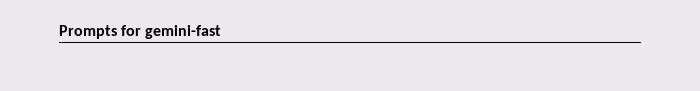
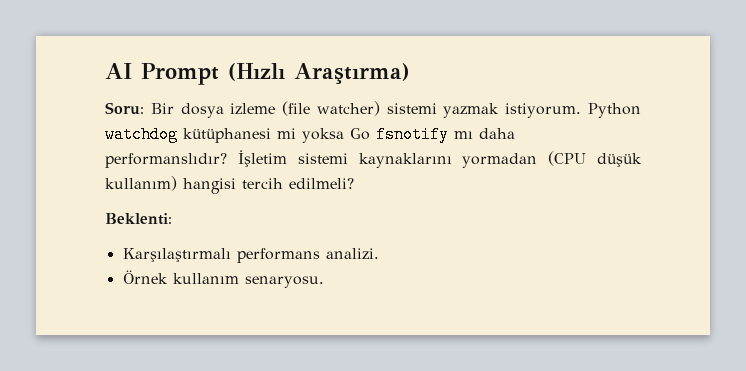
[59,25,222,39] Prompts for gemini-fast -> [105,63,410,85] [105,101,641,118] [105,126,515,143] [105,150,642,168] [105,176,354,194] [105,213,172,225] [122,248,379,263] [122,270,324,288] AI Prompt (Hızlı Araştırma) // Soru: Bir dosya izleme (file watcher) sistemi yazmak istiyorum. Python watchdog kütüphanesi mi yoksa Go fsnotify mı daha performanslıdır? İşletim sistemi kaynaklarını yormadan (CPU düşük kullanım) hangisi tercih edilmeli? // Beklenti: // Karşılaştırmalı performans analizi. // Örnek kullanım senaryosu.

